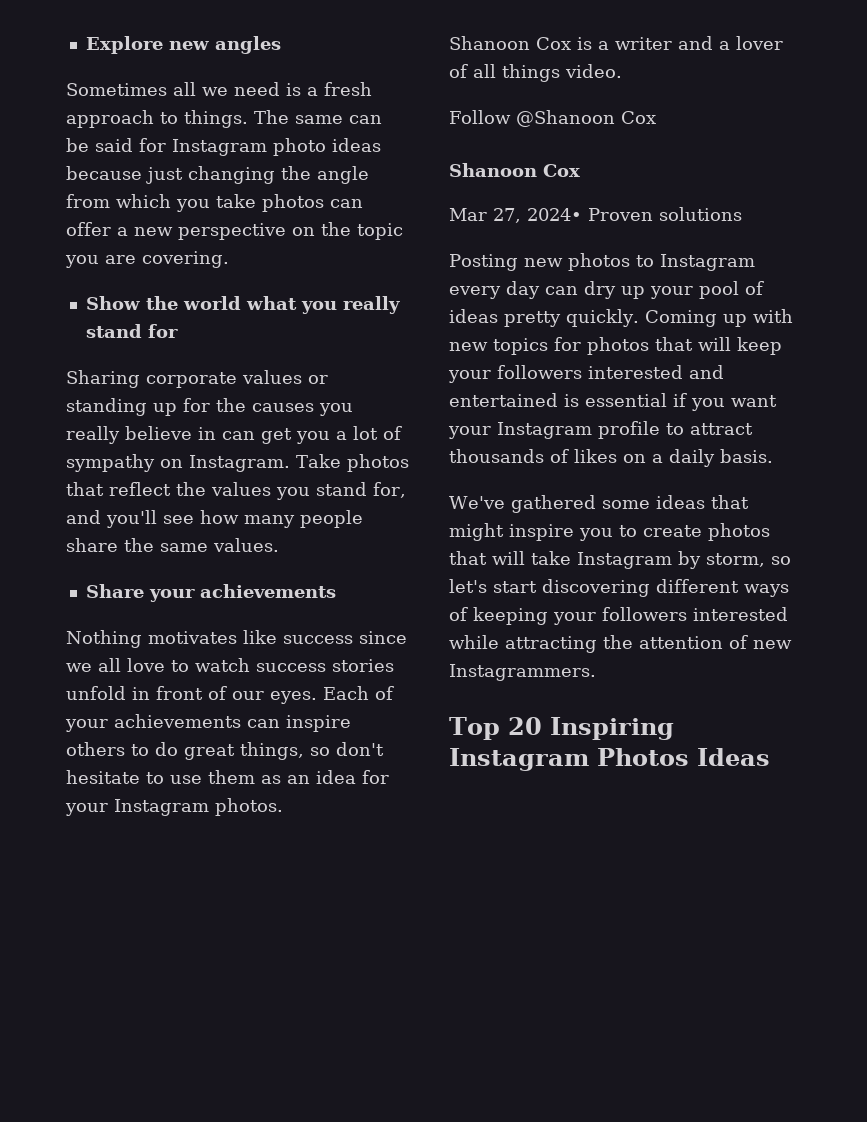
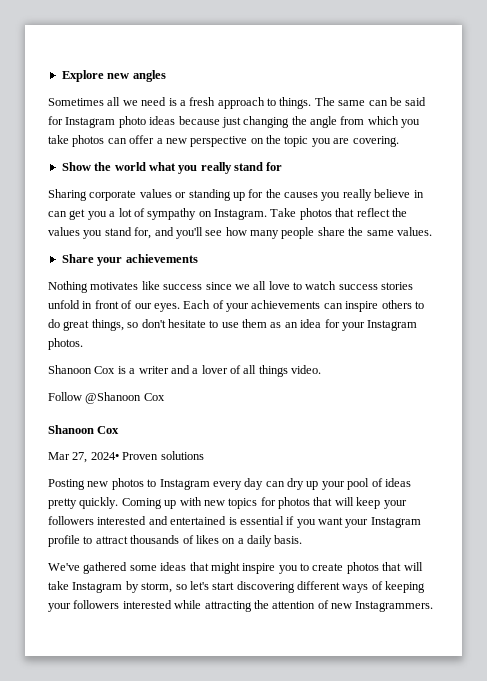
[449,717,674,740] [449,748,770,771] // Top 20 Inspiring Instagram Photos Ideas -> (434, 606) none

